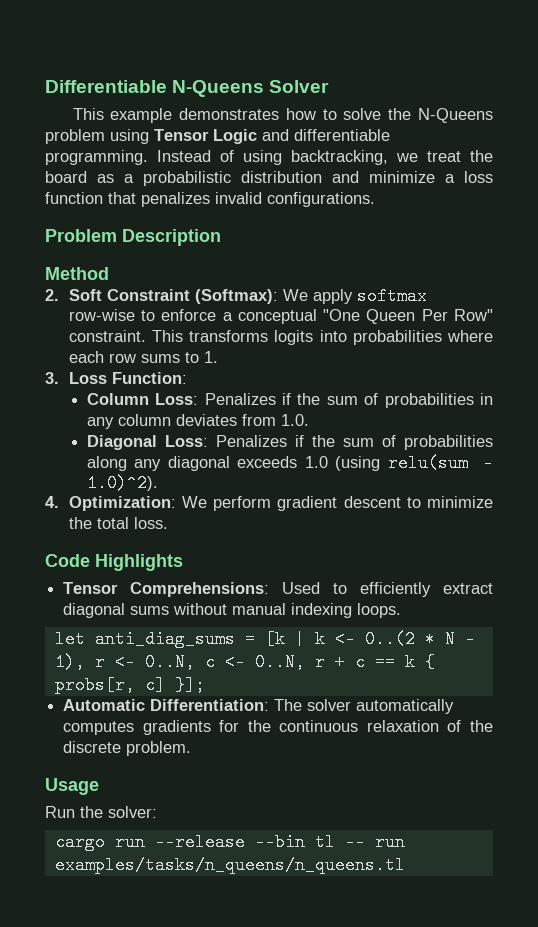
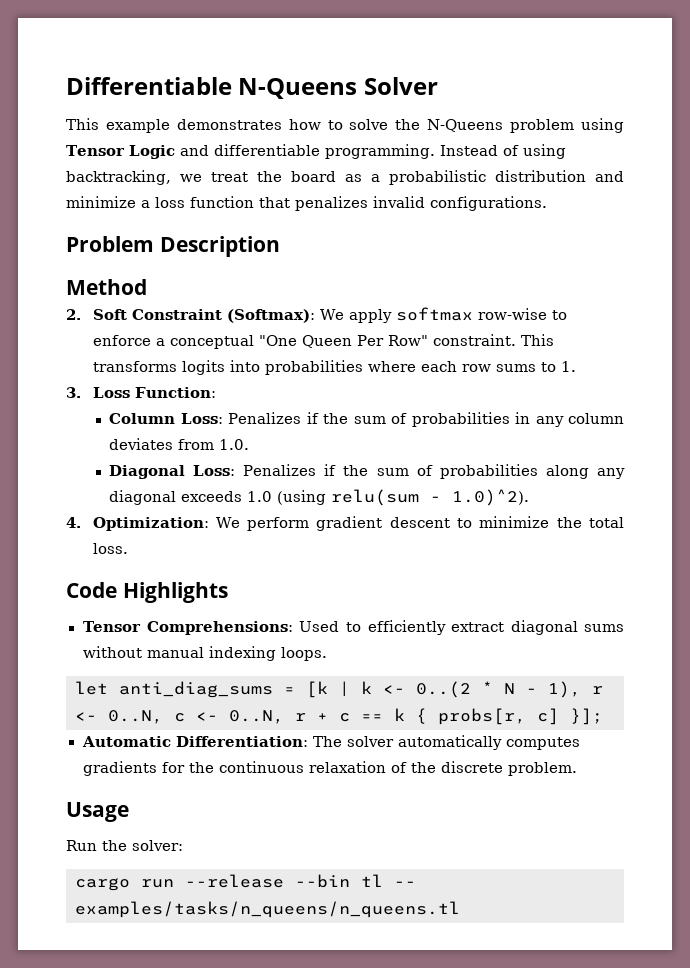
[374,833,405,851] run -> (416, 884) none

